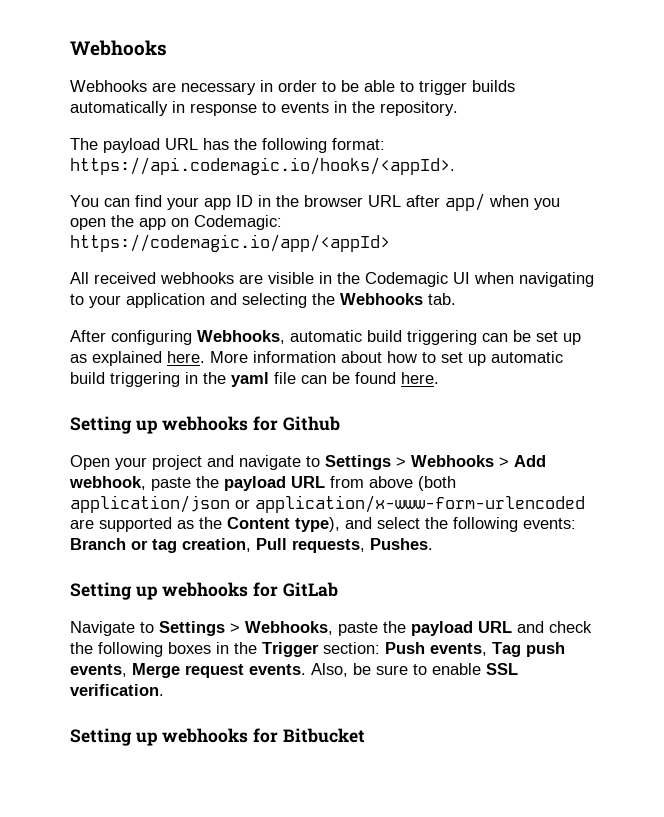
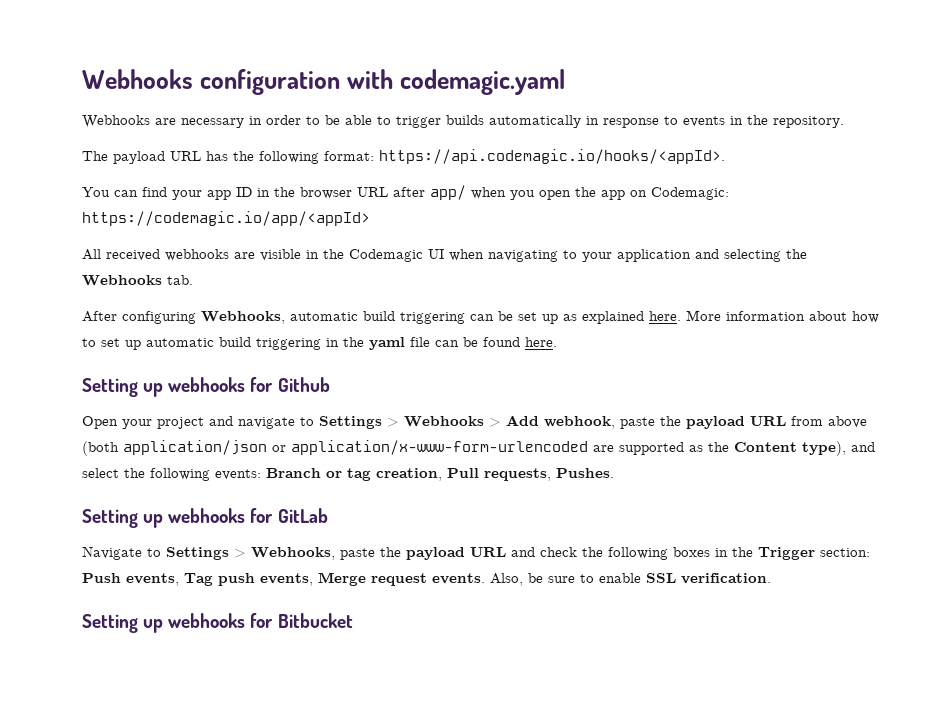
[70,40,167,56] Webhooks -> [82,69,565,95] Webhooks configuration with codemagic.yaml

